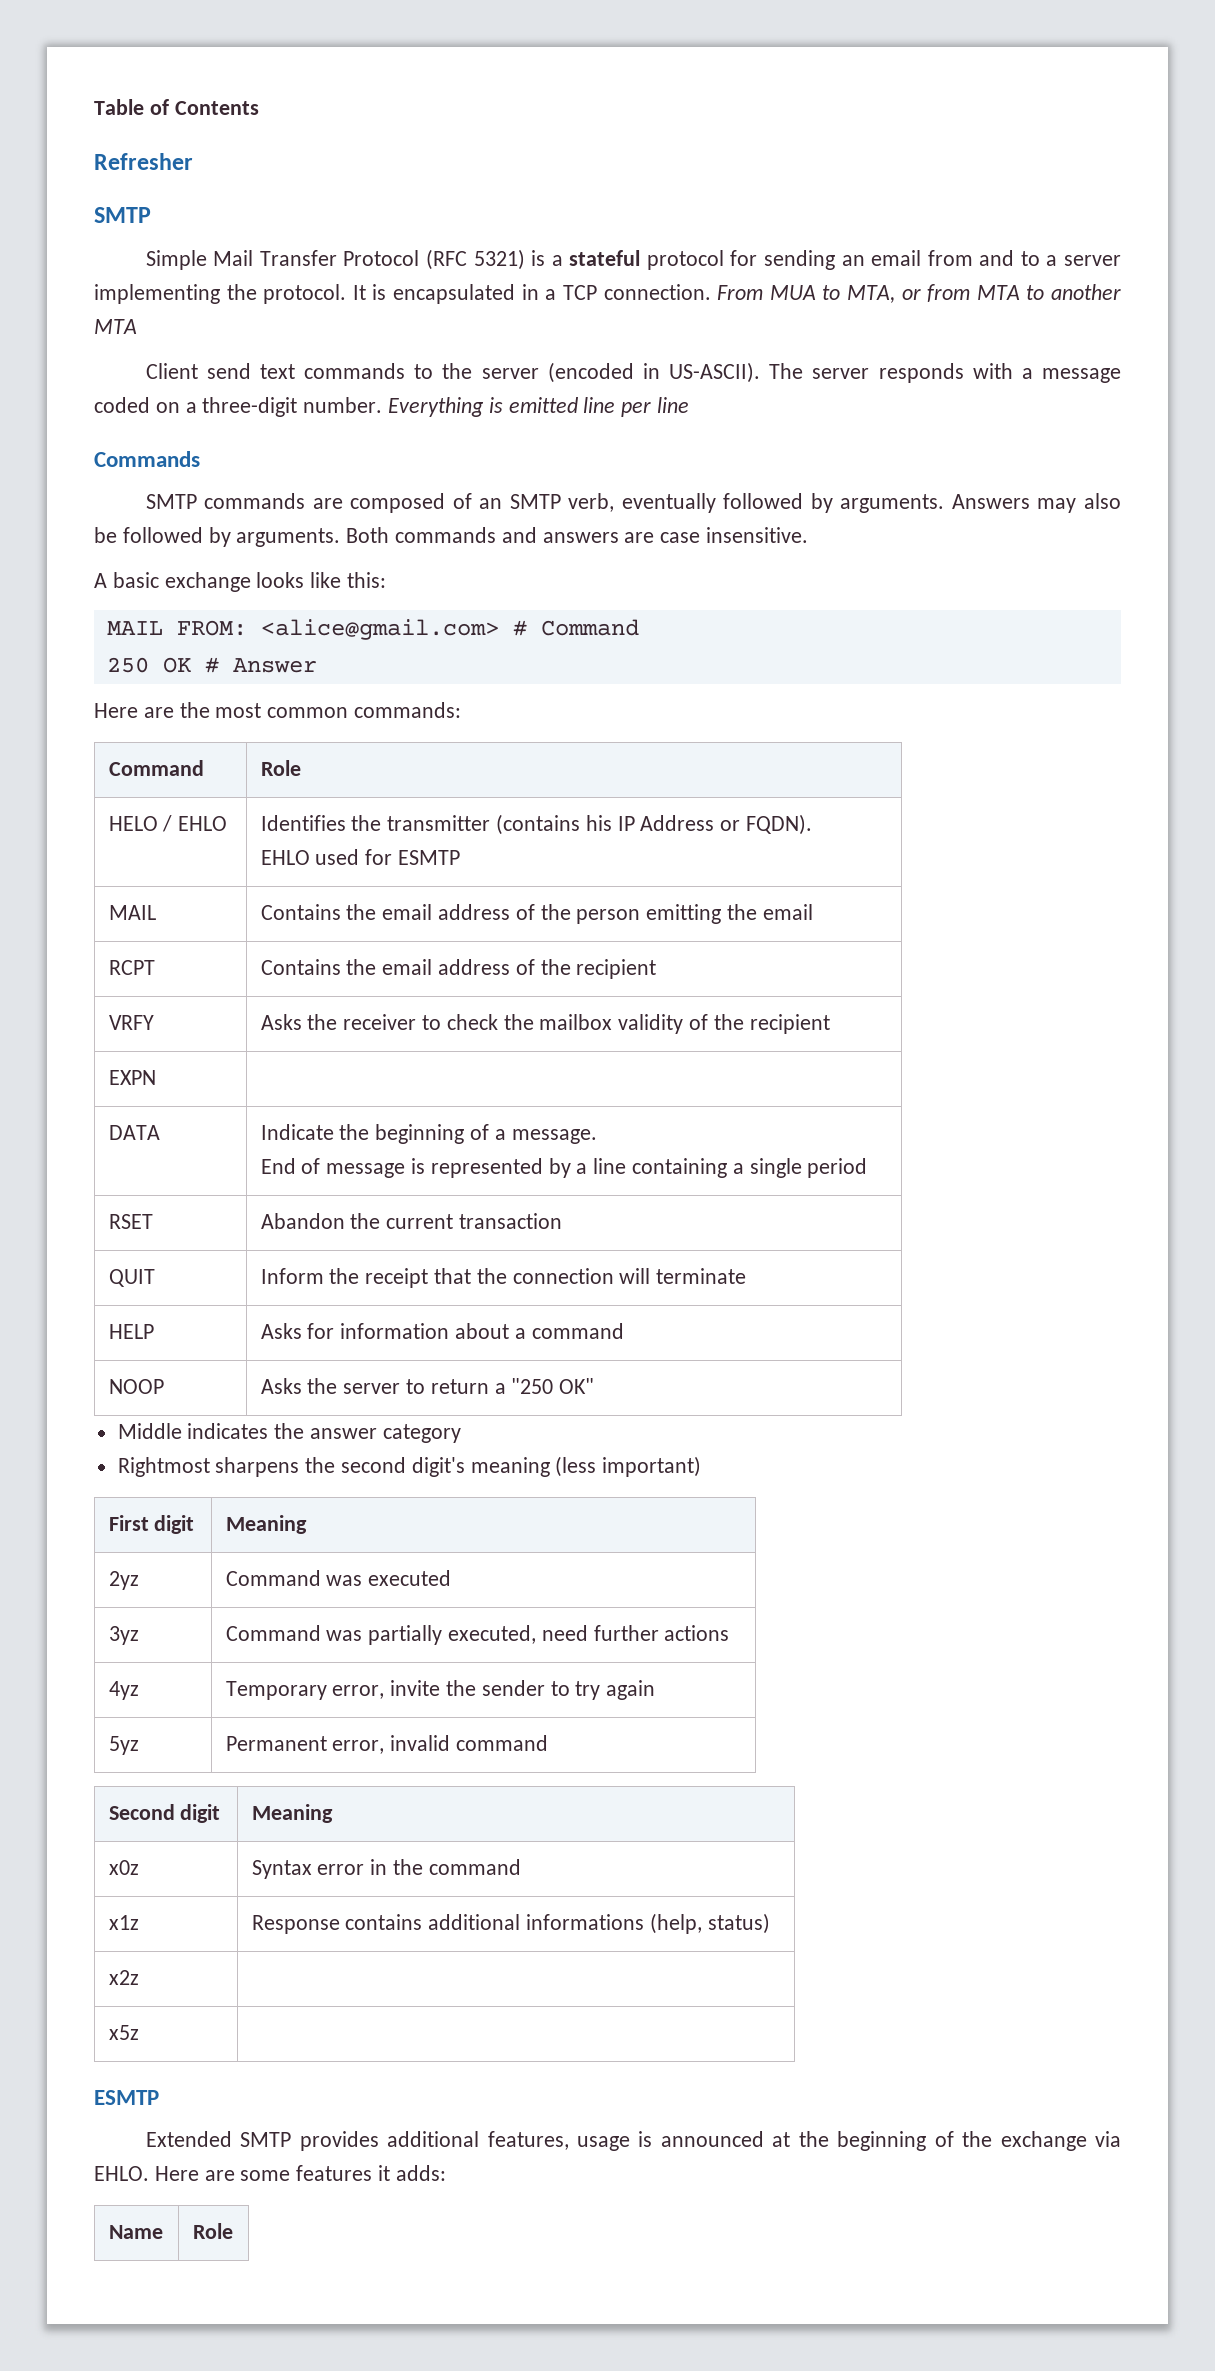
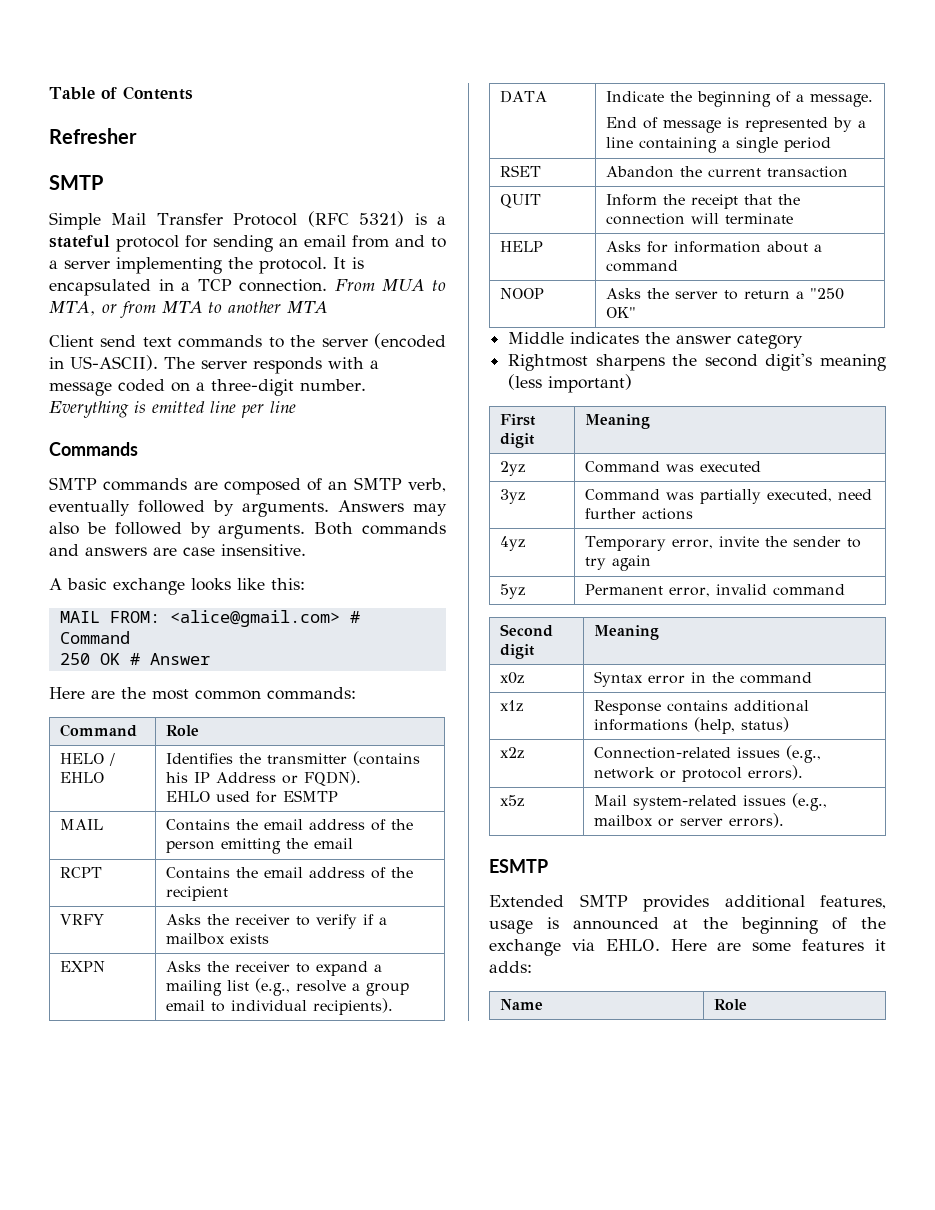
[446,1014,830,1034] [108,1070,156,1085] check the mailbox validity of the recipient // EXPN | -> [316,914,388,929] [166,933,270,945] [60,961,106,972] [166,961,383,976] [166,978,410,996] [166,998,394,1015] verify if a mailbox exists // EXPN | Asks the receiver to expand a mailing list (e.g., resolve a group email to individual recipients).
[108,2025,139,2040] // x5z | -> [594,745,822,763] [594,765,804,782] [500,795,525,807] [594,793,828,811] [594,813,785,828] Connection-related issues (e.g., network or protocol errors). // x5z | Mail system-related issues (e.g., mailbox or server errors).

